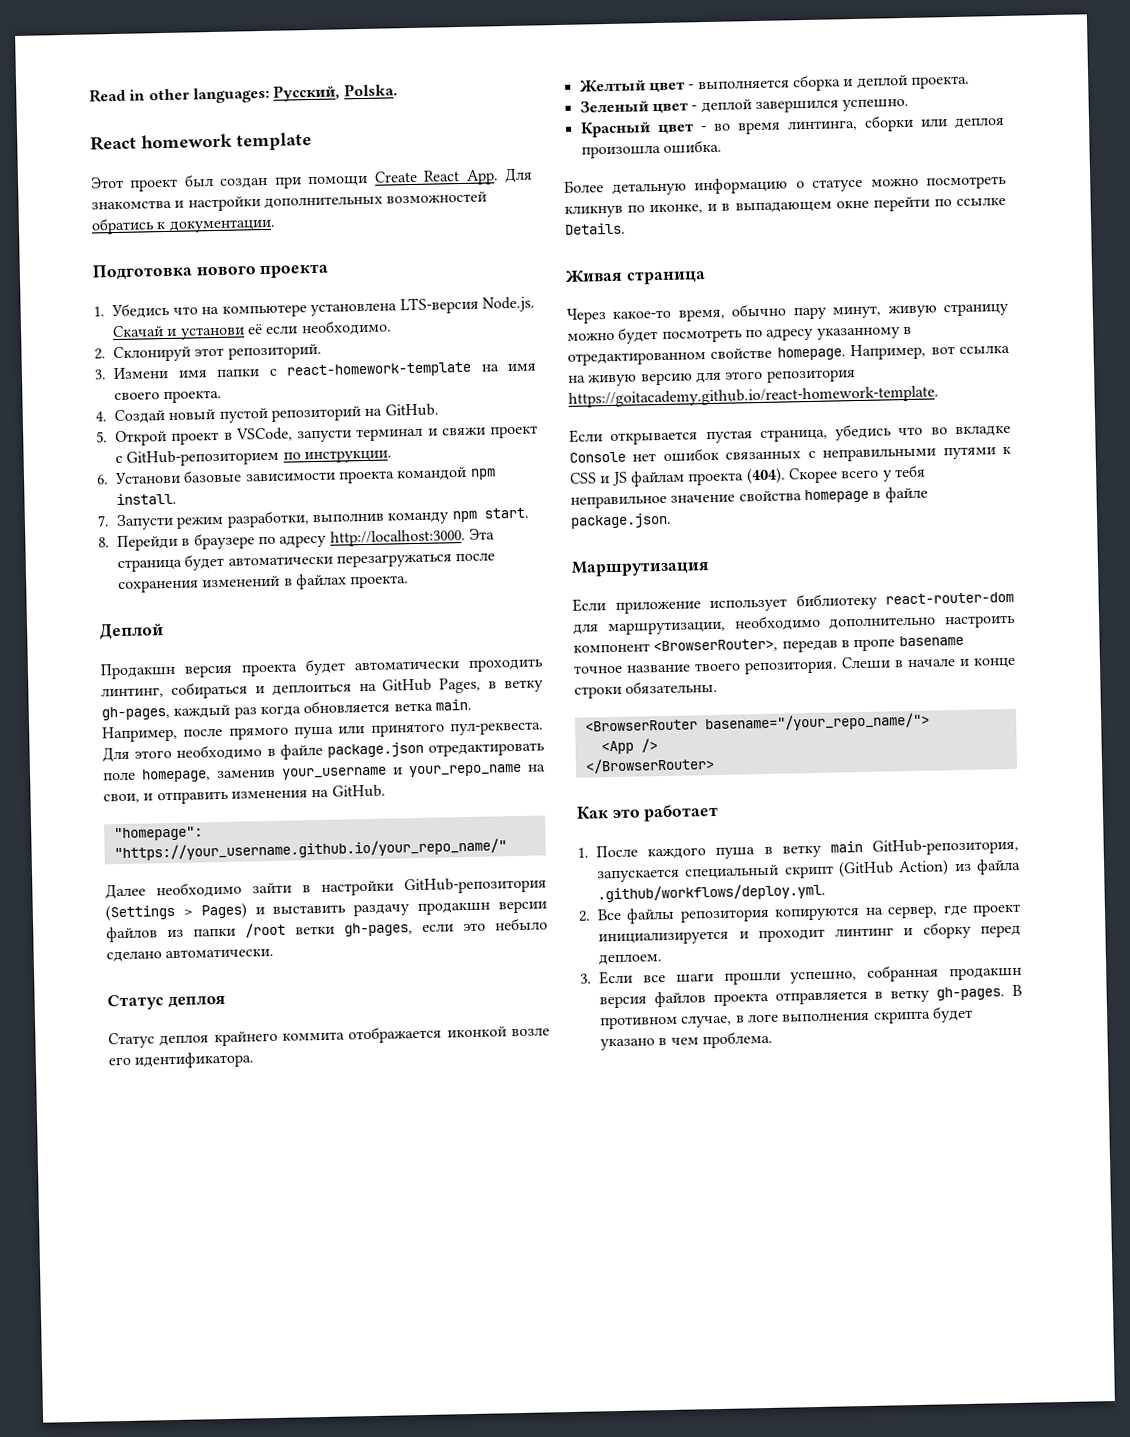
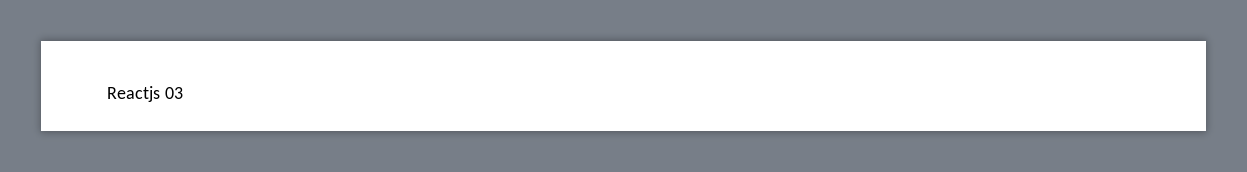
[89,83,398,104] [90,132,312,151] [90,167,534,192] [91,191,488,212] [91,217,276,235] [92,263,330,281] [93,296,535,320] [112,319,392,340] [94,343,322,363] [94,361,536,380] [114,389,223,404] [95,403,439,425] [96,425,538,447] [115,448,392,467] [96,466,496,485] [116,492,177,506] [97,507,529,531] [98,528,495,552] [117,552,496,573] [118,573,410,594] [99,623,164,640] [100,658,544,680] [101,677,544,699] [101,698,472,721] [102,721,544,743] [102,741,545,763] [102,763,546,783] [103,784,386,805] [113,826,203,842] [113,838,507,862] [105,876,547,900] [105,900,547,922] [106,917,548,943] [106,947,275,963] [107,994,226,1011] [108,1025,550,1049] [108,1051,255,1069] [578,74,970,94] [579,98,910,115] [579,114,1005,138] [580,139,722,159] [564,175,1007,196] [564,196,1006,218] [564,222,626,235] [564,269,706,285] [566,302,1009,324] [567,326,912,344] [567,343,1011,366] [568,369,856,387] [568,385,939,408] [569,423,1011,446] [569,446,1011,463] [570,464,926,487] [570,486,928,509] [570,512,672,529] [571,559,710,577] [572,591,1014,614] [573,614,1016,636] [573,634,964,654] [573,656,1016,675] [574,679,719,699] [584,712,930,733] [600,738,658,755] [584,756,715,774] [576,803,720,822] [577,837,1019,860] [597,858,1021,883] [597,882,826,903] [578,903,1021,924] [598,921,1021,946] [598,953,662,966] [580,964,1022,985] [599,984,1022,1009] [600,1005,973,1030] [600,1030,773,1051] Read in other languages: Русский, Polska. // React homework template // Этот проект был создан при помощи Create React App. Для знакомства и настройки дополнительных возможностей обратись к документации. // Подготовка нового проекта // 1. Убедись что на компьютере установлена LTS-версия Node.js. Скачай и установи её если необходимо. // 2. Склонируй этот репозиторий. // 3. Измени имя папки с react-homework-template на имя своего проекта. // 4. Создай новый пустой репозиторий на GitHub. // 5. Открой проект в VSCode, запусти терминал и свяжи проект с GitHub-репозиторием по инструкции. // 6. Установи базовые зависимости проекта командой npm install. // 7. Запусти режим разработки, выполнив команду npm start. // 8. Перейди в браузере по адресу http://localhost:3000. Эта страница будет автоматически перезагружаться после сохранения изменений в файлах проекта. // Деплой // Продакшн версия проекта будет автоматически проходить линтинг, собираться и деплоиться на GitHub Pages, в ветку gh-pages, каждый раз когда обновляется ветка main. Например, после прямого пуша или принятого пул-реквеста. Для этого необходимо в файле package.json отредактировать поле homepage, заменив your_username и your_repo_name на свои, и отправить изменения на GitHub. // "homepage": "https://your_username.github.io/your_repo_name/" // Далее необходимо зайти в настройки GitHub-репозитория (Settings > Pages) и выставить раздачу продакшн версии файлов из папки /root ветки gh-pages, если это небыло сделано автоматически. // Статус деплоя // Статус деплоя крайнего коммита отображается иконкой возле его идентификатора. // Желтый цвет - выполняется сборка и деплой проекта. // Зеленый цвет - деплой завершился успешно. // Красный цвет - во время линтинга, сборки или деплоя произошла ошибка. // Более детальную информацию о статусе можно посмотреть кликнув по иконке, и в выпадающем окне перейти по ссылке Details. // Живая страница // Через какое-то время, обычно пару минут, живую страницу можно будет посмотреть по адресу указанному в отредактированном свойстве homepage. Например, вот ссылка на живую версию для этого репозитория https://goitacademy.github.io/react-homework-template. // Если открывается пустая страница, убедись что во вкладке Console нет ошибок связанных с неправильными путями к CSS и JS файлам проекта (404). Скорее всего у тебя неправильное значение свойства homepage в файле package.json. // Маршрутизация // Если приложение использует библиотеку react-router-dom для маршрутизации, необходимо дополнительно настроить компонент <BrowserRouter>, передав в пропе basename точное название твоего репозитория. Слеши в начале и конце строки обязательны. // <BrowserRouter basename="/your_repo_name/"> // <App /> // </BrowserRouter> // Как это работает // 1. После каждого пуша в ветку main GitHub-репозитория, запускается специальный скрипт (GitHub Action) из файла .github/workflows/deploy.yml. // 2. Все файлы репозитория копируются на сервер, где проект инициализируется и проходит линтинг и сборку перед деплоем. // 3. Если все шаги прошли успешно, собранная продакшн версия файлов проекта отправляется в ветку gh-pages. В противном случае, в логе выполнения скрипта будет указано в чем проблема. -> [107,86,183,102] Reactjs 03

